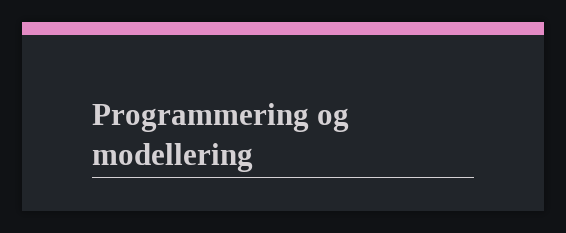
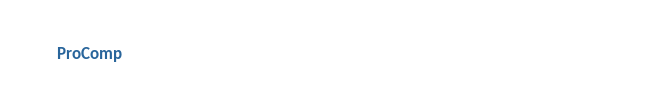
[92,103,350,132] [92,143,253,172] Programmering og modellering -> [57,47,122,62] ProComp

